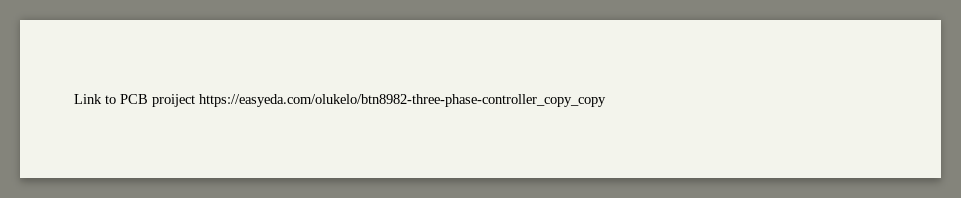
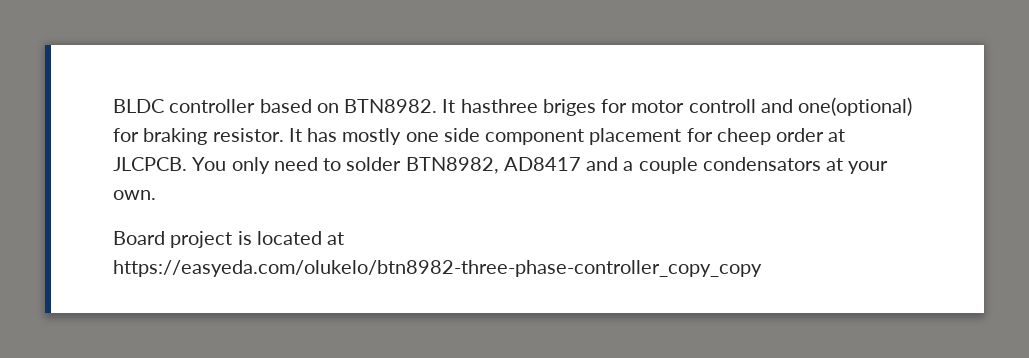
[74,94,195,107] Link to PCB proiject -> [113,97,913,116] [113,128,846,145] [113,157,889,174] [113,190,156,200] [113,231,345,248] BLDC controller based on BTN8982. It hasthree briges for motor controll and one(optional) for braking resistor. It has mostly one side component placement for cheep order at JLCPCB. You only need to solder BTN8982, AD8417 and a couple condensators at your own. // Board project is located at

